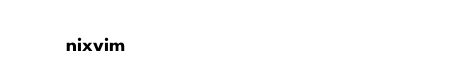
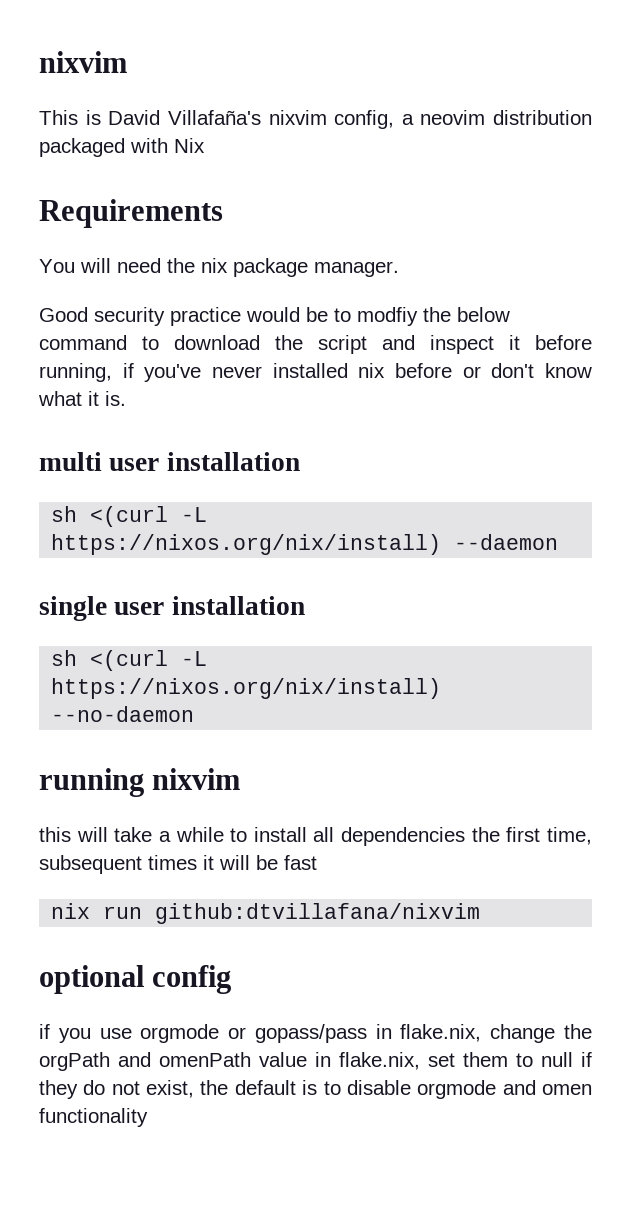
[66,37,125,51] nixvim -> [39,51,127,73] [39,110,592,129] [39,138,205,157] [39,199,223,228] [39,258,399,277] [39,307,510,326] [39,335,592,354] [39,363,592,382] [38,391,126,406] [39,452,300,471] [51,506,208,527] [51,534,559,555] [39,596,305,621] [51,650,208,671] [51,678,442,699] [51,706,195,722] [39,768,241,797] [39,827,592,846] [39,855,317,874] [51,903,481,924] [39,965,232,994] [39,1024,592,1043] [39,1052,592,1071] [39,1080,592,1099] [39,1108,148,1127] nixvim // This is David Villafaña's nixvim config, a neovim distribution packaged with Nix // Requirements // You will need the nix package manager. // Good security practice would be to modfiy the below command to download the script and inspect it before running, if you've never installed nix before or don't know what it is. // multi user installation // sh <(curl -L https://nixos.org/nix/install) --daemon // single user installation // sh <(curl -L https://nixos.org/nix/install) --no-daemon // running nixvim // this will take a while to install all dependencies the first time, subsequent times it will be fast // nix run github:dtvillafana/nixvim // optional config // if you use orgmode or gopass/pass in flake.nix, change the orgPath and omenPath value in flake.nix, set them to null if they do not exist, the default is to disable orgmode and omen functionality

